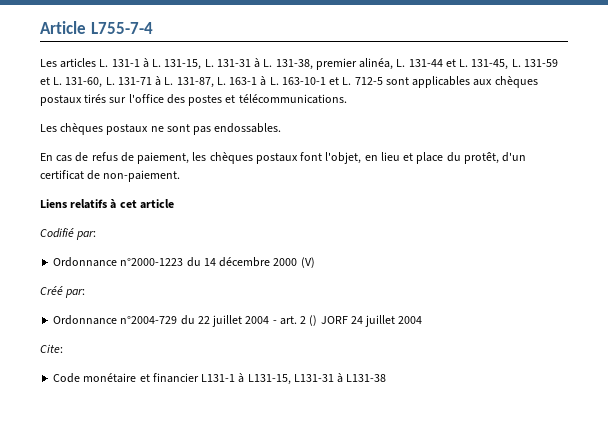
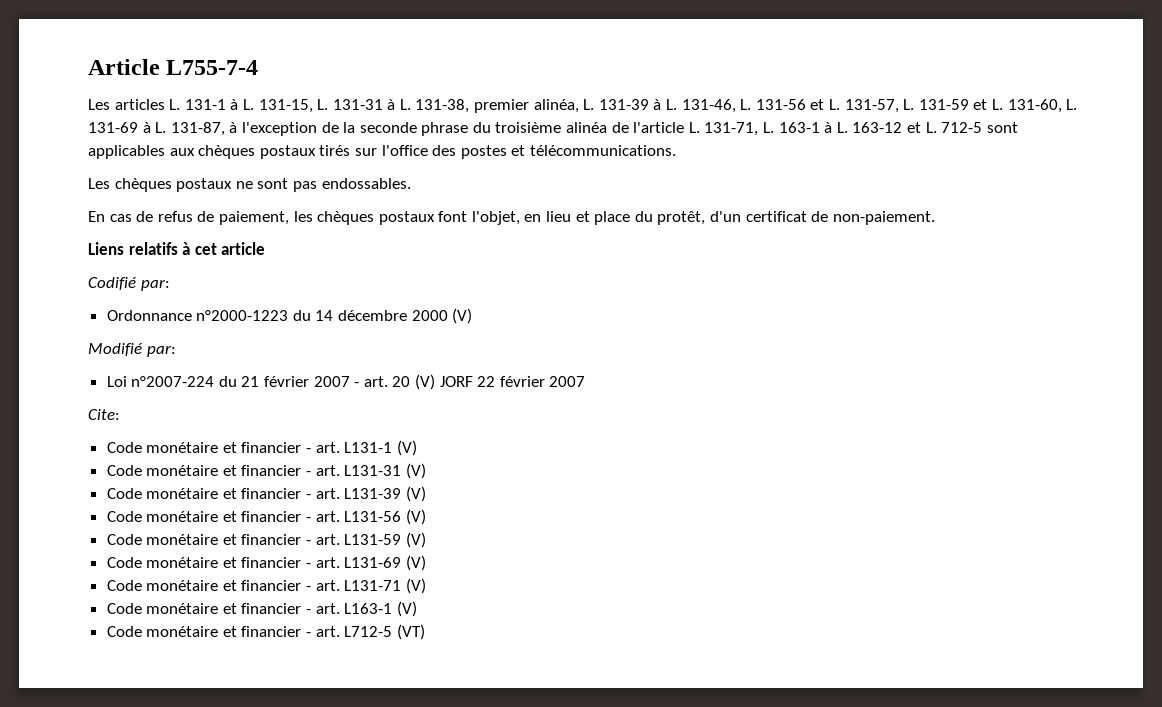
[408,59,509,70] 131-44 et L. 131-45, -> [598,99,899,113] 131-39 à L. 131-46, L. 131-56 et L. 131-57,
[117,77,152,85] 131-71 -> [88,122,138,133] 131-69
(214, 82) none -> [229,122,759,136] à l'exception de la seconde phrase du troisième alinéa de l'article L. 131-71,
[281,77,326,85] 163-10-1 -> [852,122,903,133] 163-12
[40,286,86,298] [53,315,423,327] Créé par: // Ordonnance n°2004-729 du 22 juillet 2004 - art. 2 () JORF 24 juillet 2004 -> [88,343,176,357] [106,374,586,390] Modifié par: // Loi n°2007-224 du 21 février 2007 - art. 20 (V) JORF 22 février 2007
[201,373,387,385] L131-1 à L131-15, L131-31 à L131-38 -> [306,440,417,456] [106,463,426,479] [106,486,426,502] [106,509,426,525] [106,532,426,548] [106,555,426,571] [106,578,426,594] [106,601,417,617] [106,624,425,640] - art. L131-1 (V) // Code monétaire et financier - art. L131-31 (V) // Code monétaire et financier - art. L131-39 (V) // Code monétaire et financier - art. L131-56 (V) // Code monétaire et financier - art. L131-59 (V) // Code monétaire et financier - art. L131-69 (V) // Code monétaire et financier - art. L131-71 (V) // Code monétaire et financier - art. L163-1 (V) // Code monétaire et financier - art. L712-5 (VT)

